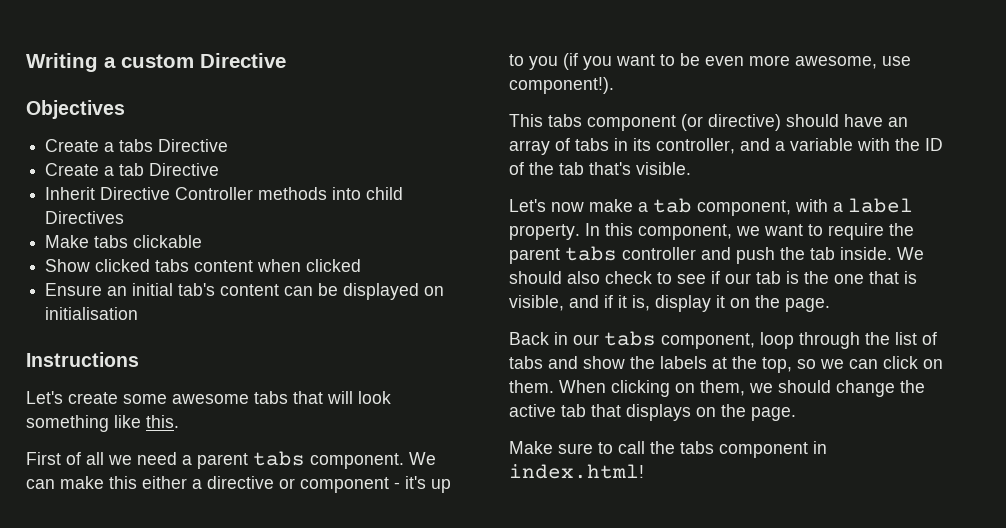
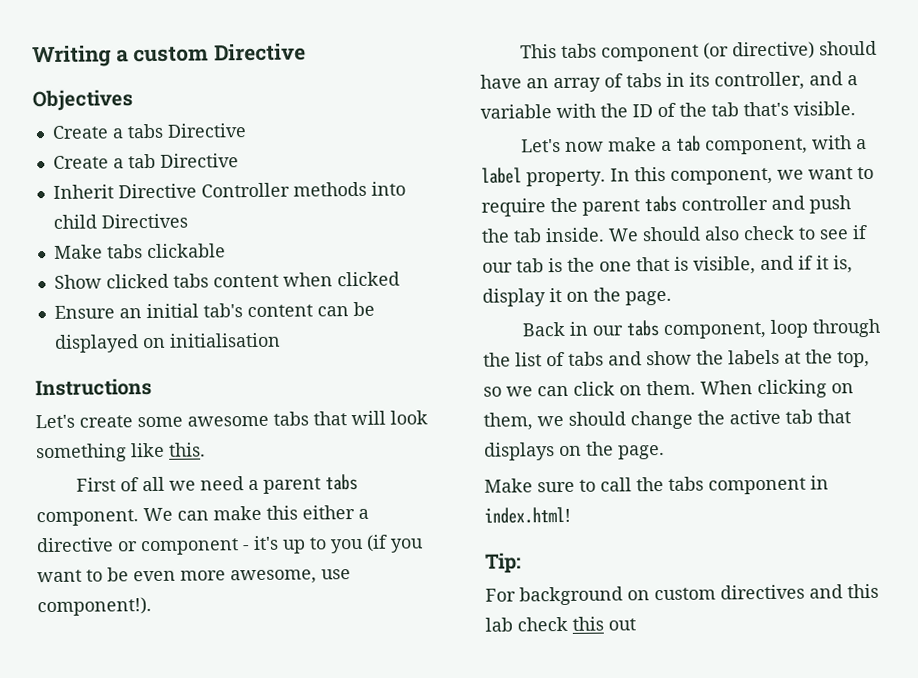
(644, 471) none -> [485,552,521,574] [485,583,879,606] [485,616,636,632] // Tip: // For background on custom directives and this lab check this out

